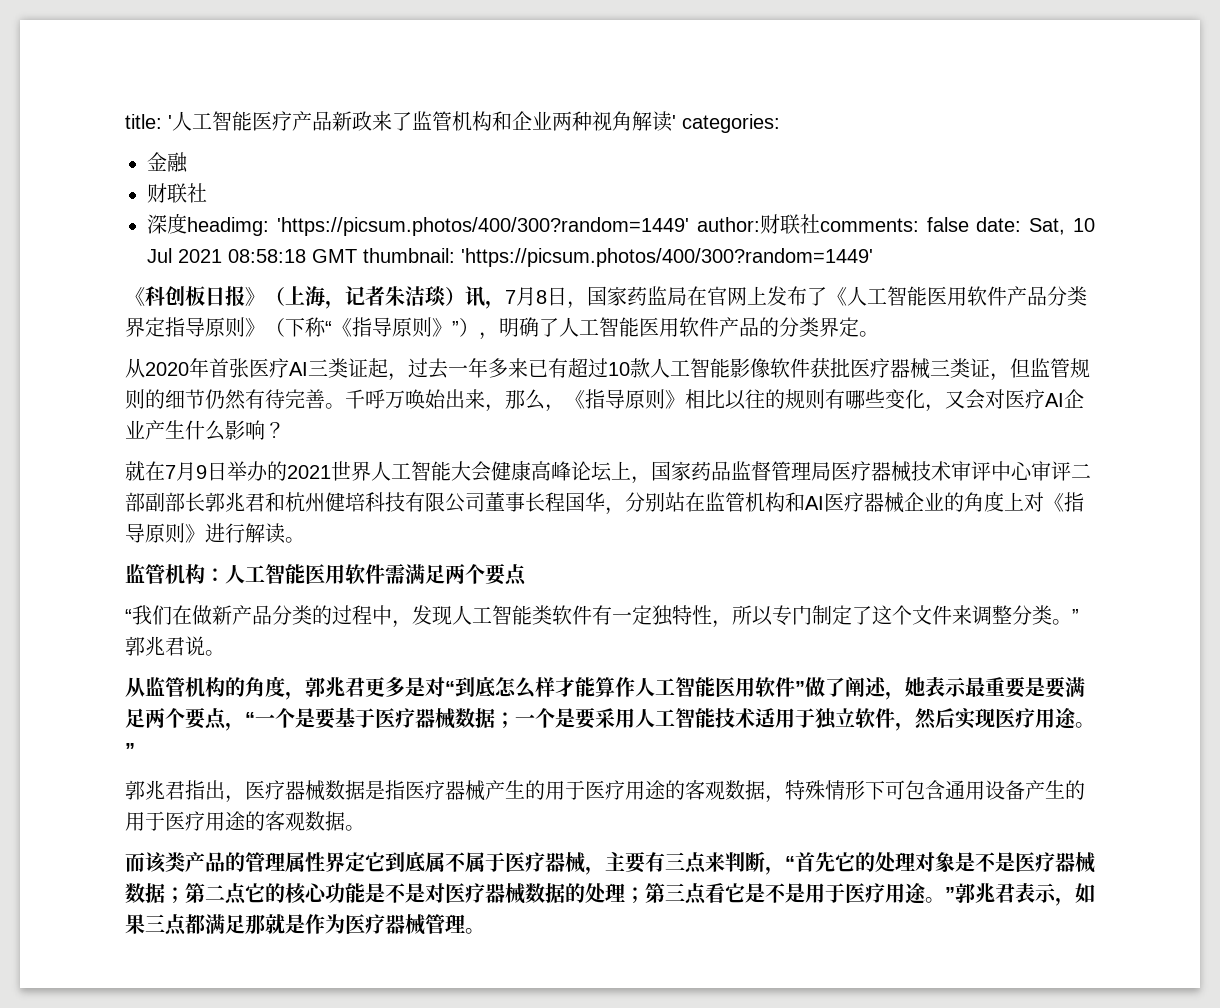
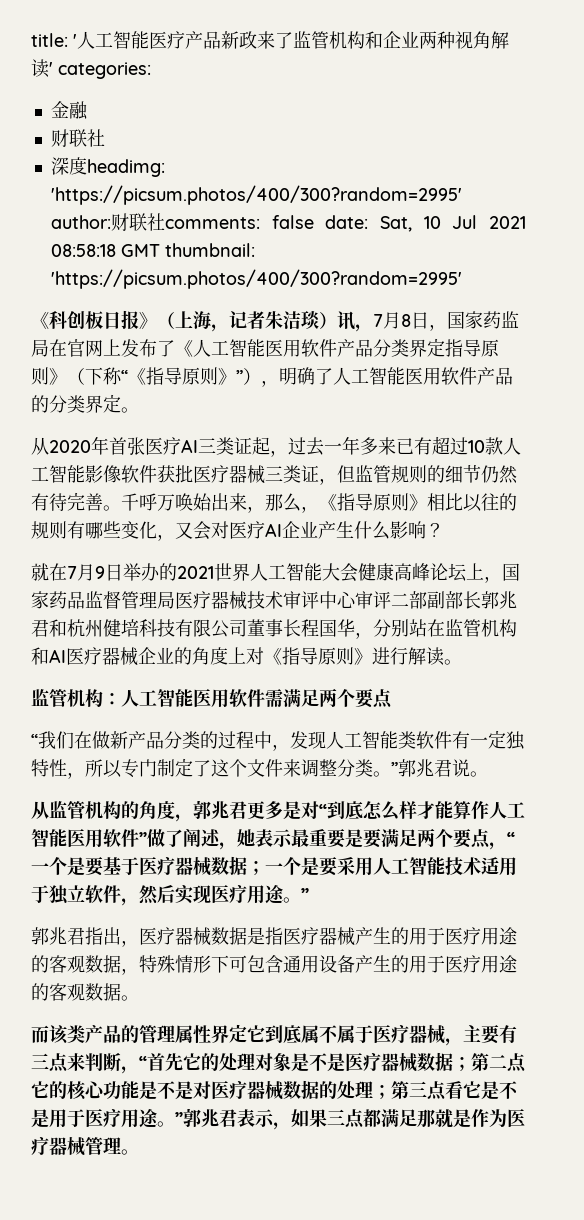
[276,217,689,236] 'https://picsum.photos/400/300?random=1449' -> [50,185,462,205] 'https://picsum.photos/400/300?random=2995'
[461,248,873,267] 'https://picsum.photos/400/300?random=1449' -> [50,269,462,289] 'https://picsum.photos/400/300?random=2995'

